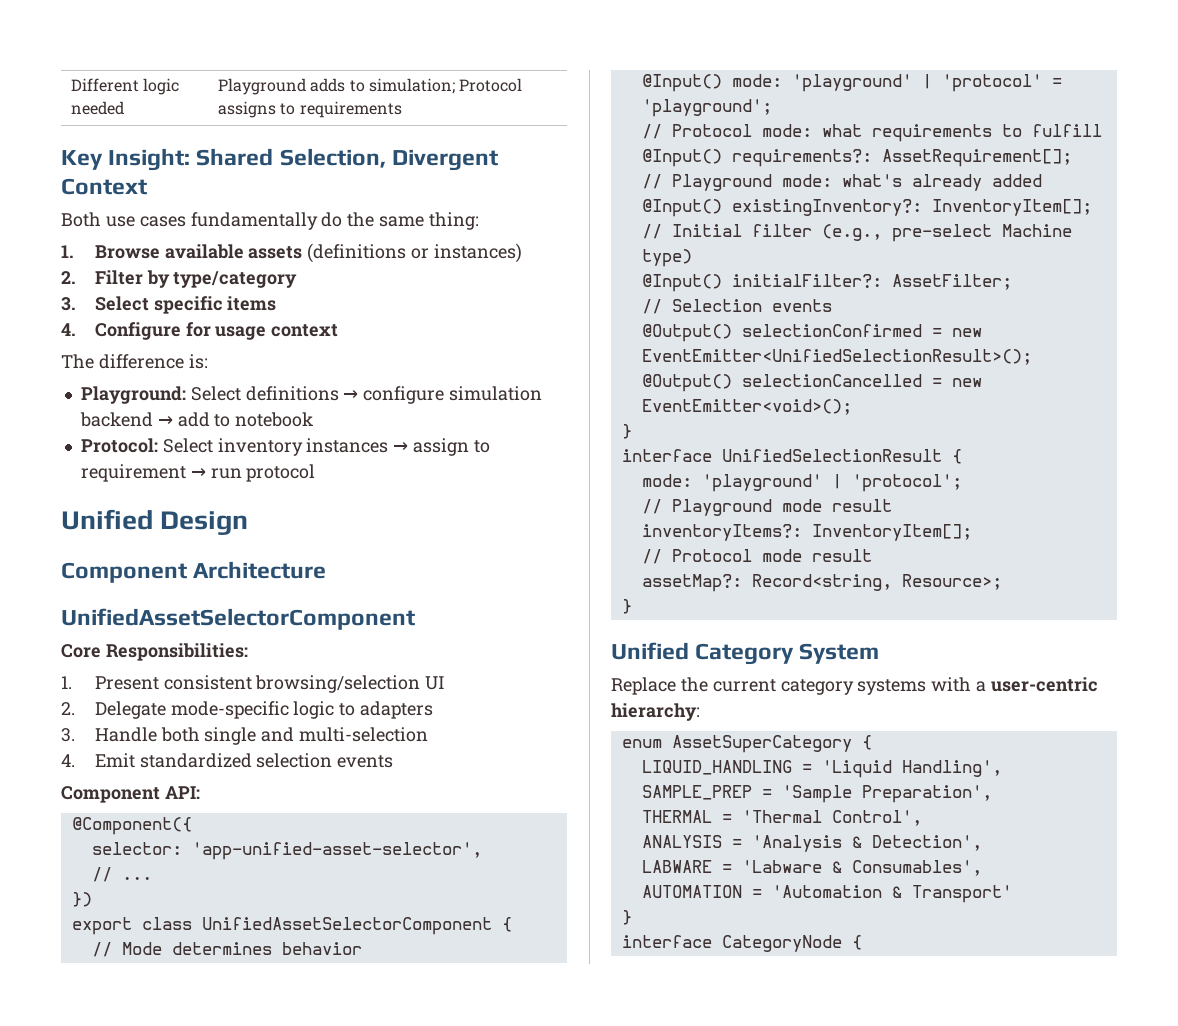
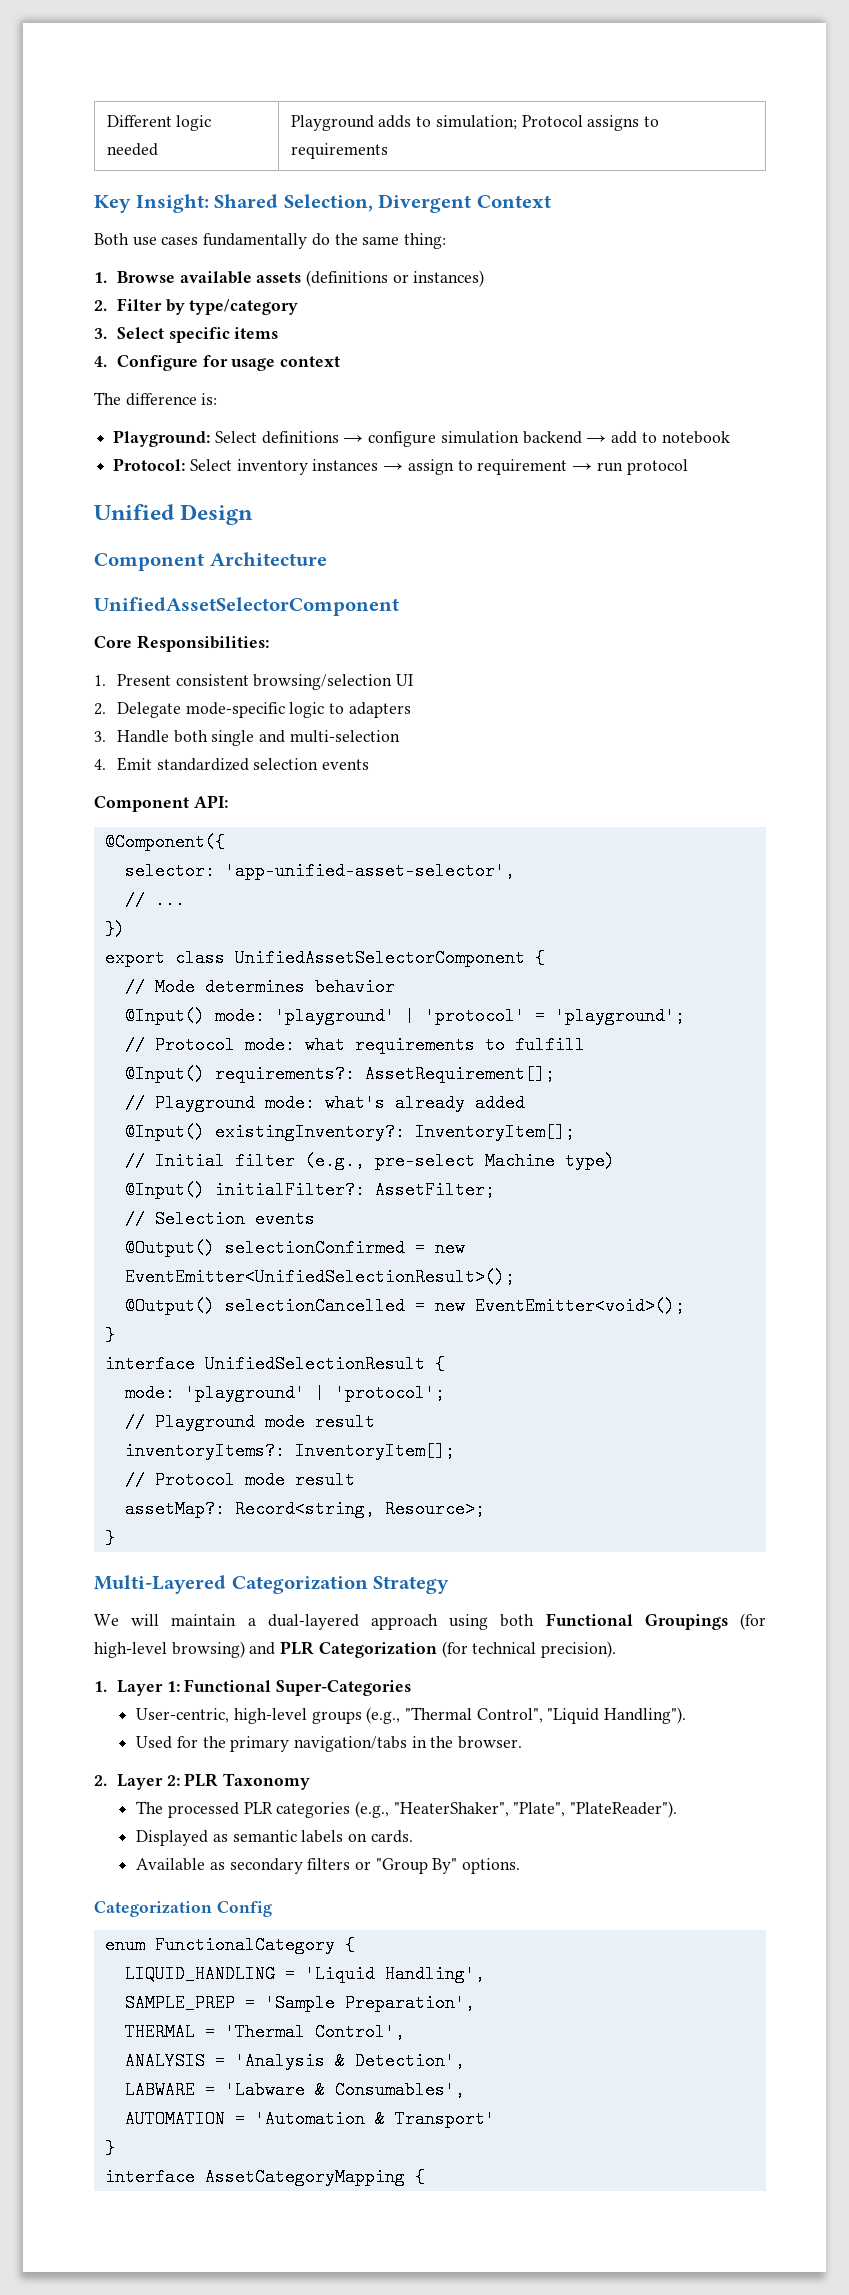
[611,642,880,665] [611,677,1099,695] [611,703,700,721] Unified Category System // Replace the current category systems with a user-centric hierarchy: -> [94,1575,450,1594] [94,1613,766,1630] [94,1641,617,1658] [94,1679,412,1696] [136,1707,687,1724] [136,1736,523,1752] [94,1773,311,1790] [136,1801,678,1818] [136,1830,413,1846] [136,1858,521,1874] [94,1901,272,1917] Multi-Layered Categorization Strategy // We will maintain a dual-layered approach using both Functional Groupings (for high-level browsing) and PLR Categorization (for technical precision). // 1. Layer 1: Functional Super-Categories // User-centric, high-level groups (e.g., "Thermal Control", "Liquid Handling"). // Used for the primary navigation/tabs in the browser. // 2. Layer 2: PLR Taxonomy // The processed PLR categories (e.g., "HeaterShaker", "Plate", "PlateReader"). // Displayed as semantic labels on cards. // Available as secondary filters or "Group By" options. // Categorization Config
[671,735,852,753] AssetSuperCategory -> [154,1936,335,1954] FunctionalCategory
[721,935,842,952] CategoryNode -> [204,2168,405,2186] AssetCategoryMapping

